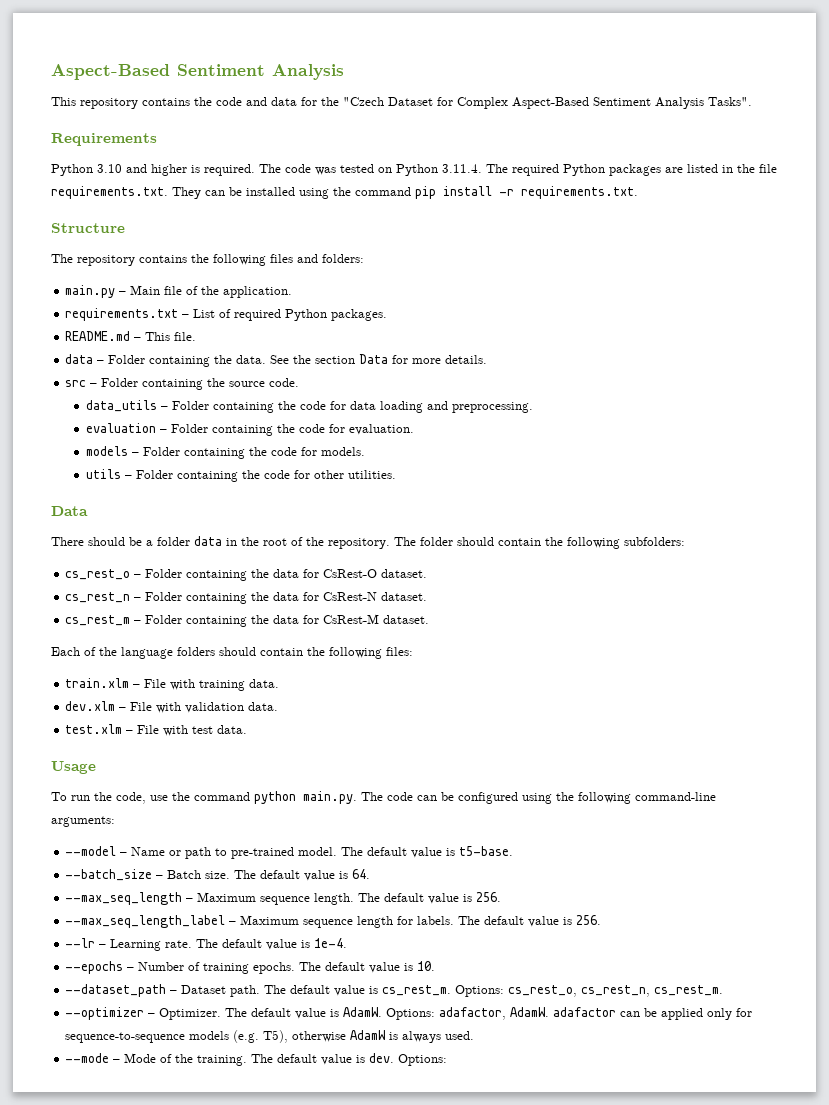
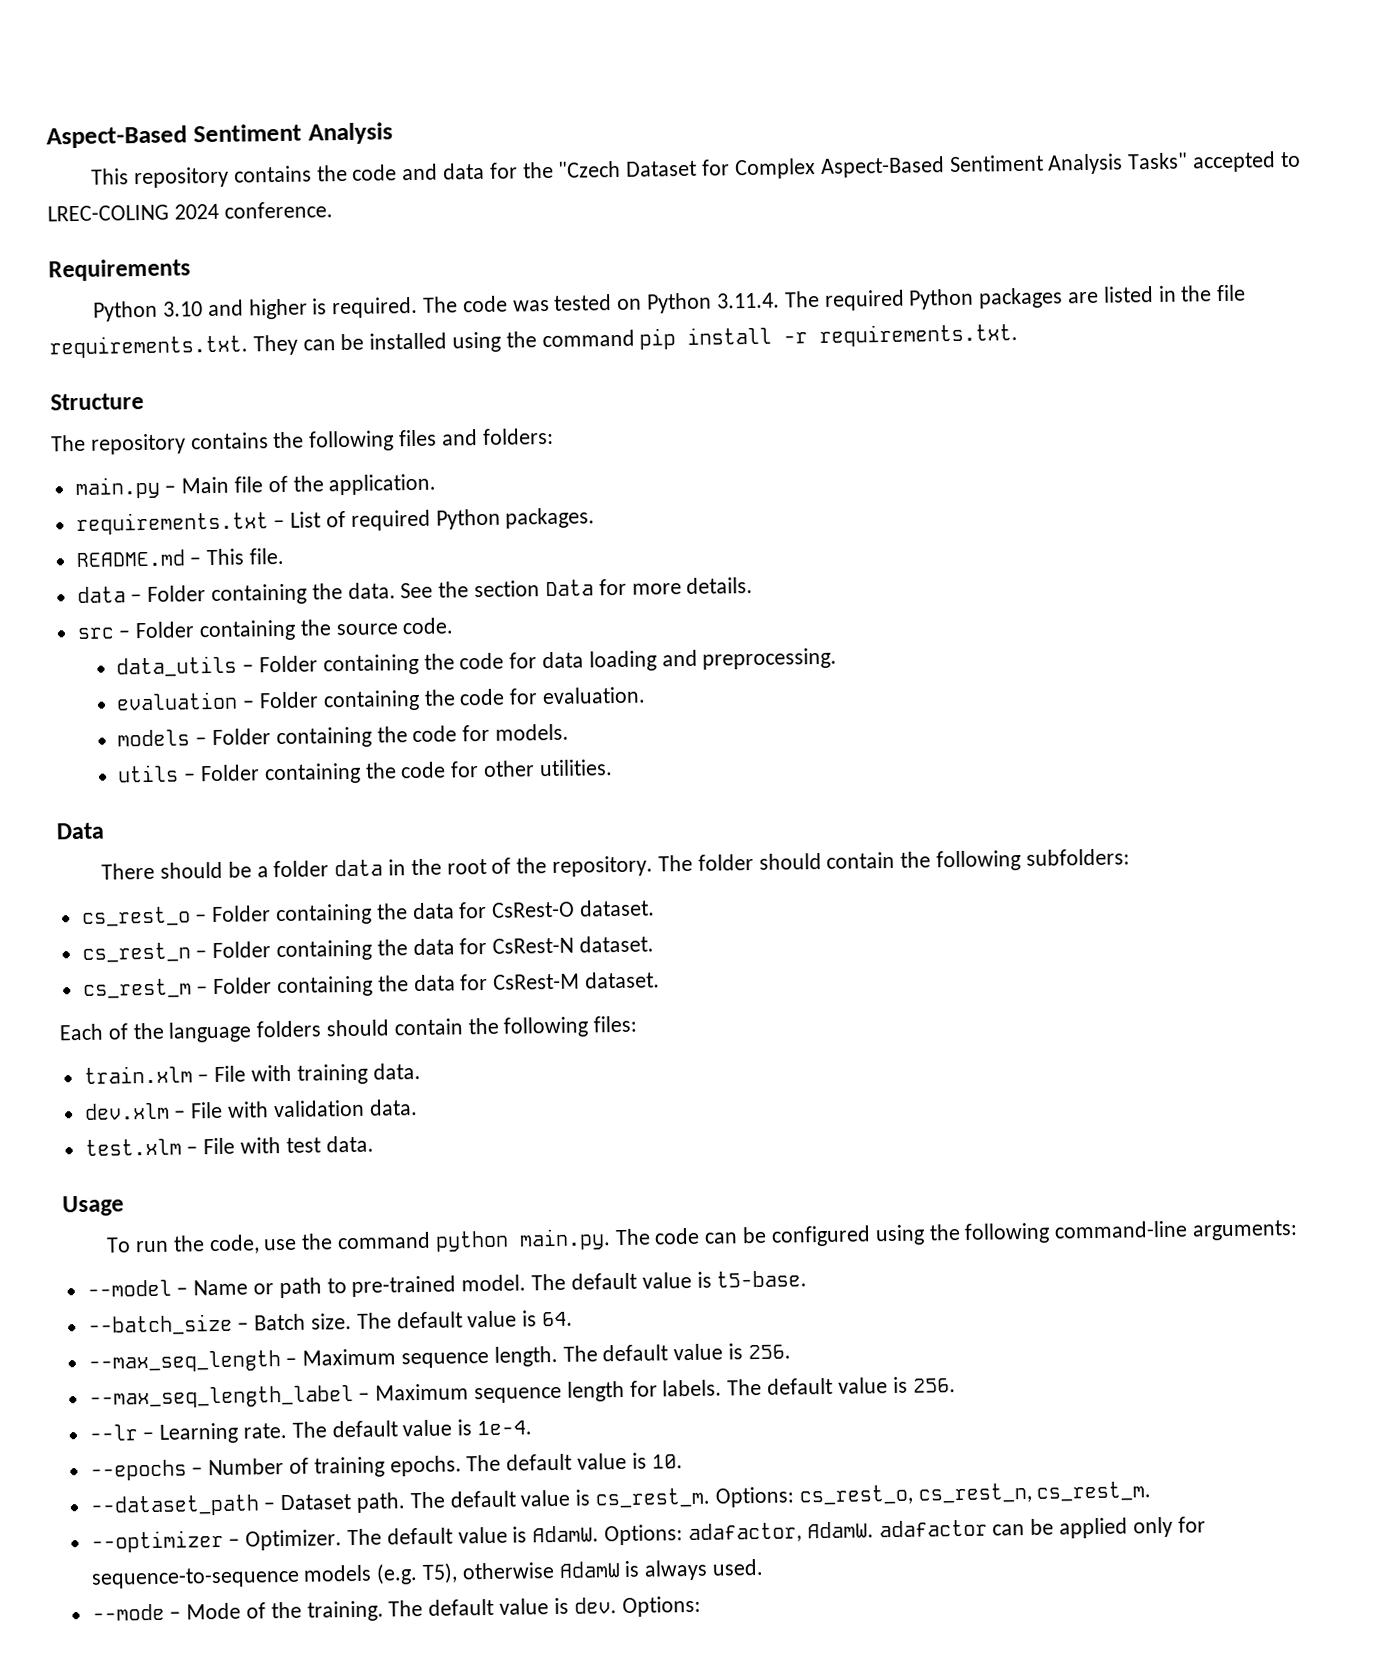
[708,97,752,106] Tasks". -> [1127,151,1301,173] [47,201,333,222] Tasks" accepted to LREC-COLING 2024 conference.

